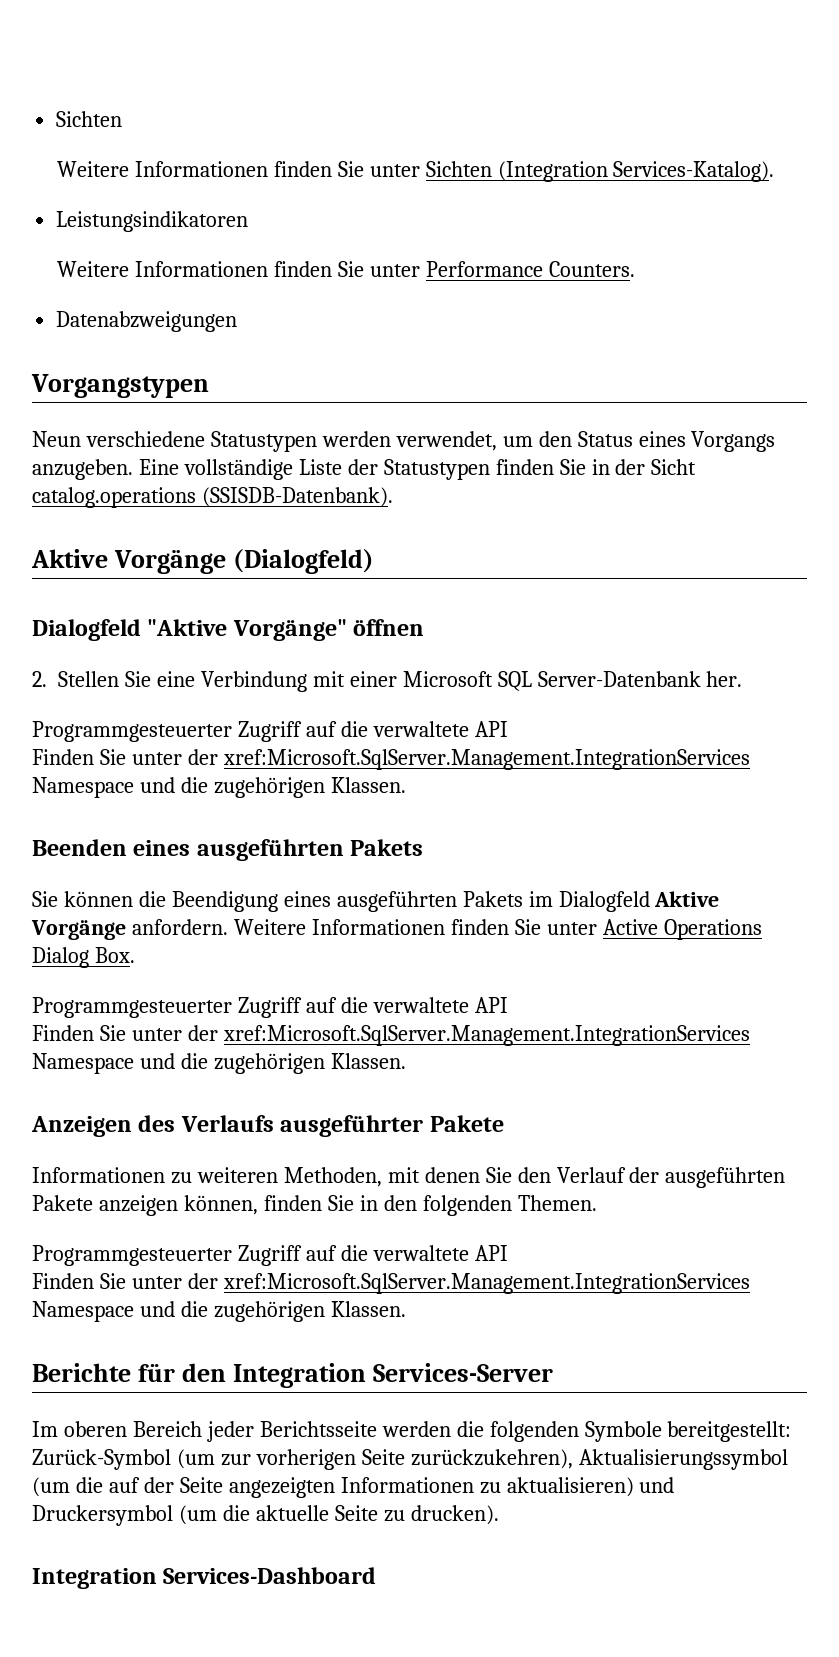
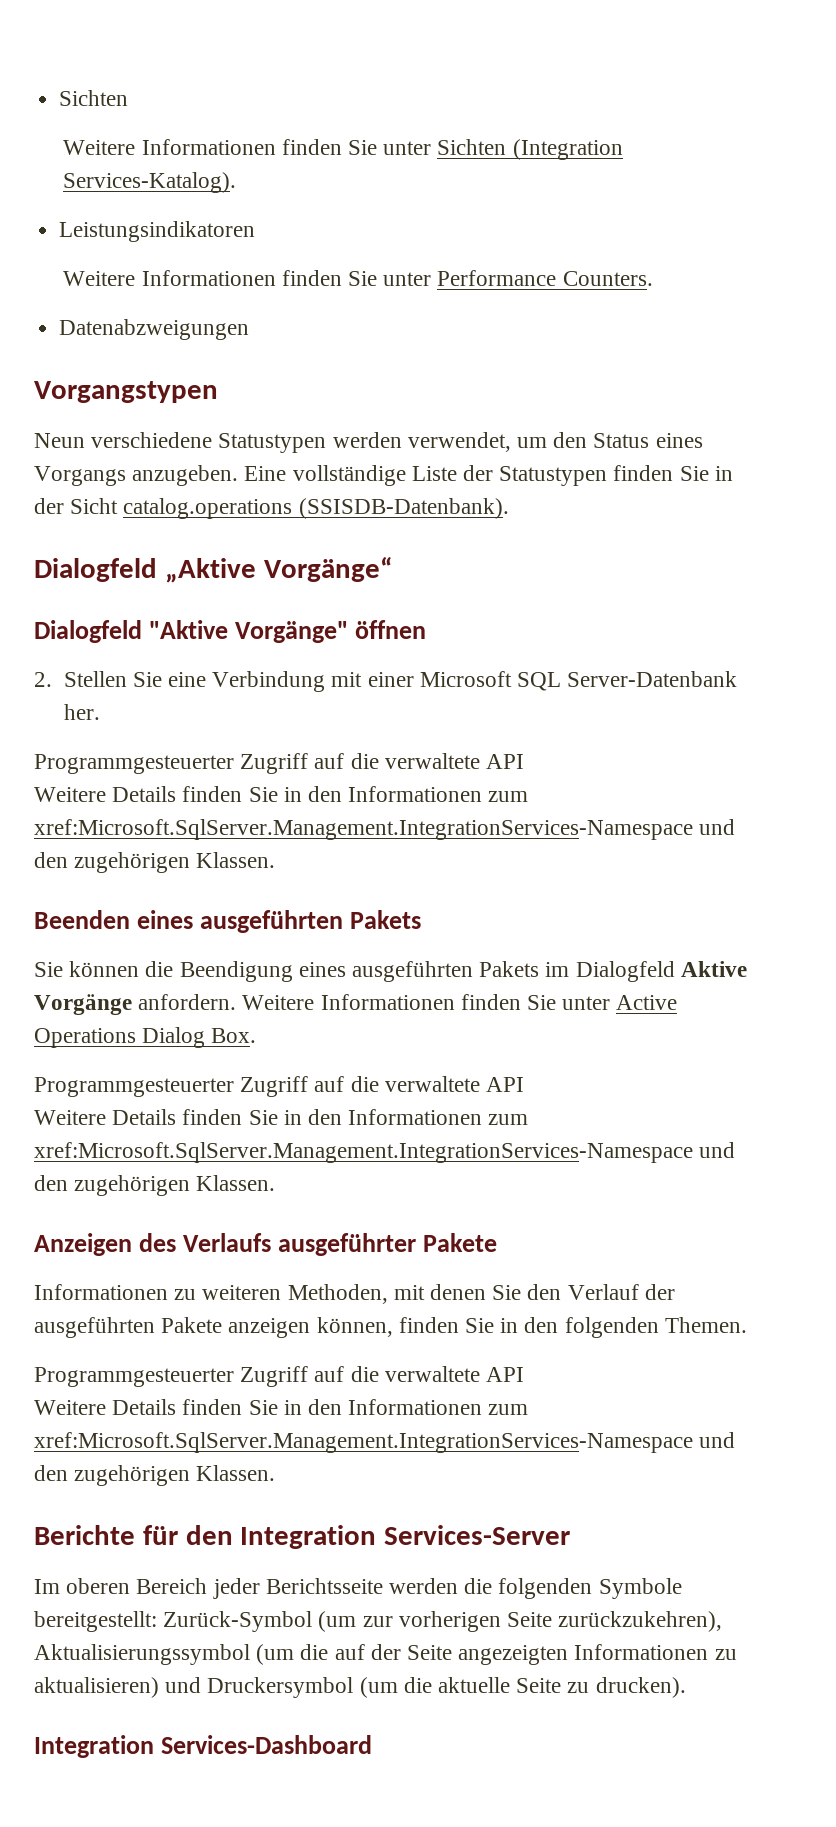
[31,549,374,574] Aktive Vorgänge (Dialogfeld) -> [34,557,393,583] Dialogfeld „Aktive Vorgänge“
[32,749,750,770] [32,777,208,798] Finden Sie unter der xref:Microsoft.SqlServer.Management.IntegrationServices Namespace und die -> [34,786,529,802] [34,819,736,840] [34,852,68,868] Weitere Details finden Sie in den Informationen zum xref:Microsoft.SqlServer.Management.IntegrationServices-Namespace und den
[32,1025,750,1046] [32,1053,208,1074] Finden Sie unter der xref:Microsoft.SqlServer.Management.IntegrationServices Namespace und die -> [34,1109,529,1125] [34,1142,736,1163] [34,1175,68,1191] Weitere Details finden Sie in den Informationen zum xref:Microsoft.SqlServer.Management.IntegrationServices-Namespace und den
[32,1273,750,1294] [32,1301,208,1322] Finden Sie unter der xref:Microsoft.SqlServer.Management.IntegrationServices Namespace und die -> [34,1399,529,1415] [34,1432,736,1453] [34,1465,68,1481] Weitere Details finden Sie in den Informationen zum xref:Microsoft.SqlServer.Management.IntegrationServices-Namespace und den

